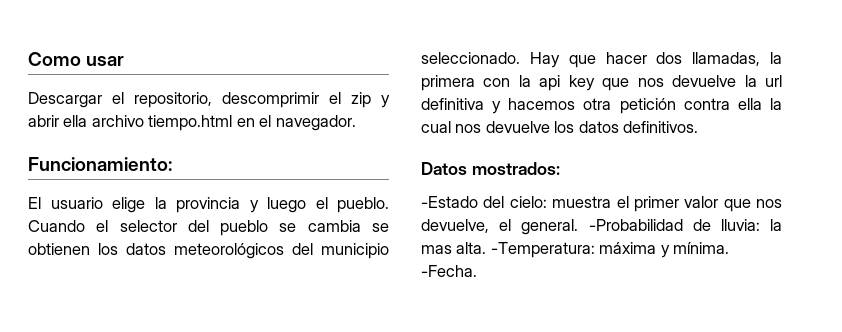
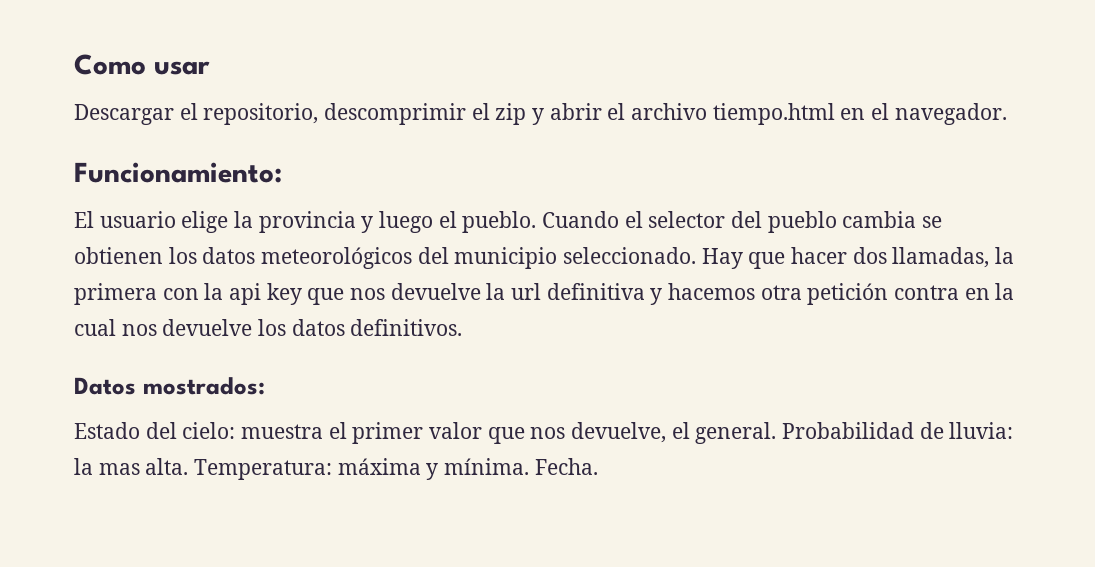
[63,115,88,127] ella -> [607,103,626,120] el
[279,223,297,232] se -> (837, 222) none
[737,98,762,110] ella -> [964,288,990,300] en
[421,196,478,208] -Estado -> [74,422,140,439] Estado
[588,219,683,231] -Probabilidad -> [782,422,915,439] Probabilidad
[490,242,595,258] -Temperatura: -> [194,459,333,480] Temperatura:
[421,265,477,277] -Fecha. -> [534,458,598,475] Fecha.

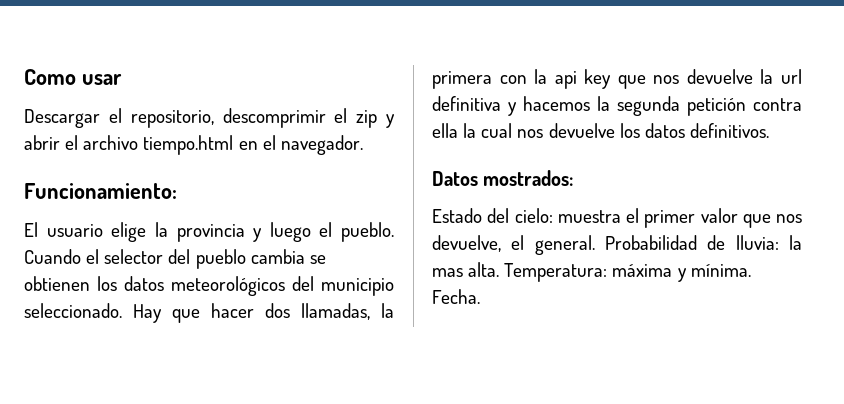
[760,285,802,300] otra -> [597,96,680,116] la segunda
[964,288,990,300] en -> [432,123,458,138] ella

